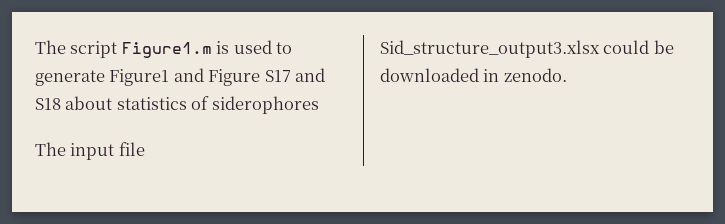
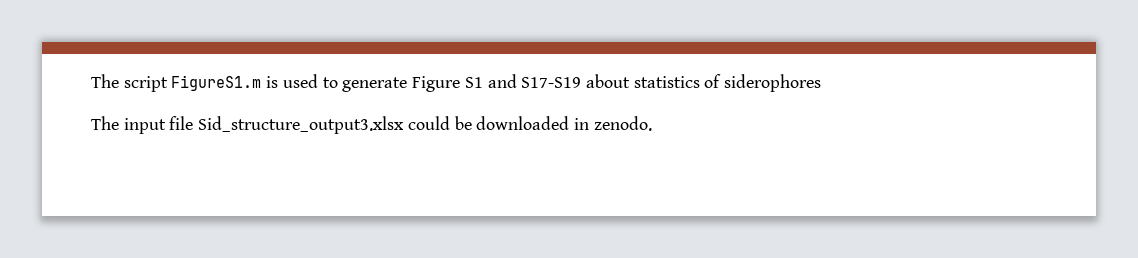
[121,42,212,58] Figure1.m -> [171,75,262,91] FigureS1.m
[109,68,326,86] [35,98,61,110] Figure1 and Figure S17 and S18 -> [412,74,582,92] Figure S1 and S17-S19

